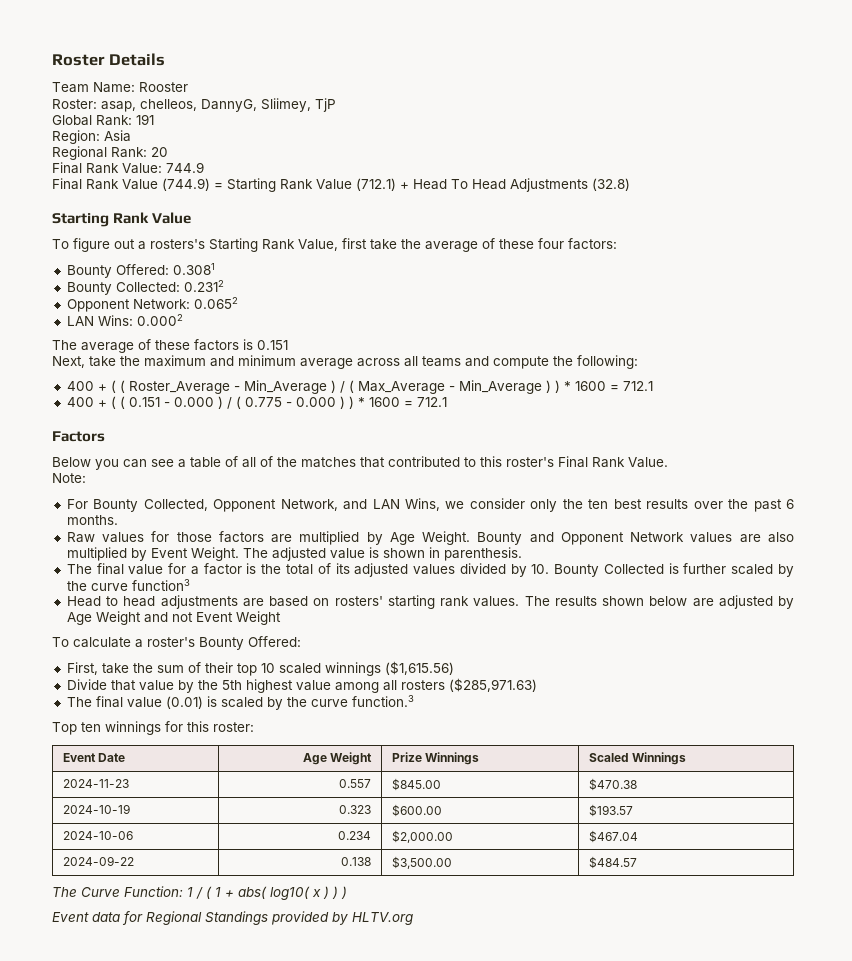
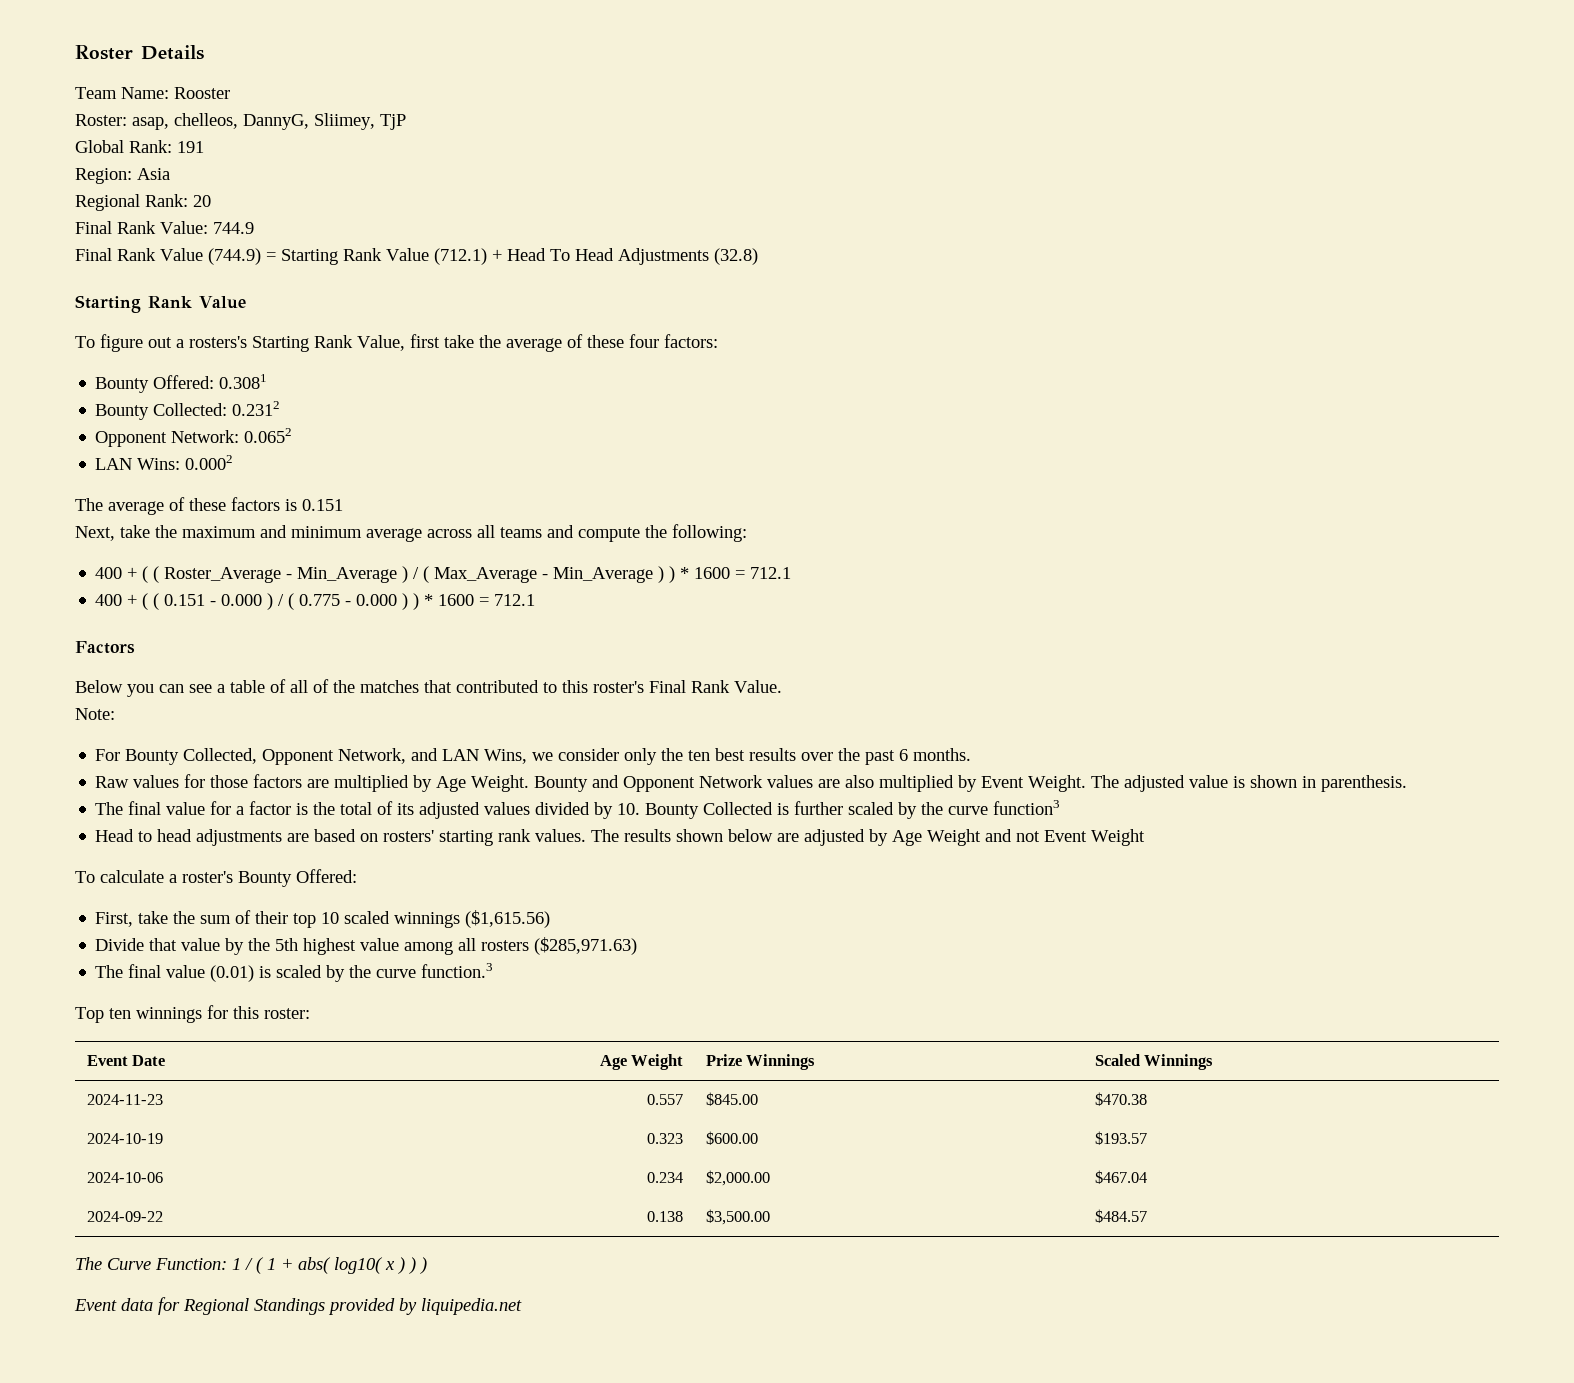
[352,912,413,925] HLTV.org -> [421,1298,522,1315] liquipedia.net

